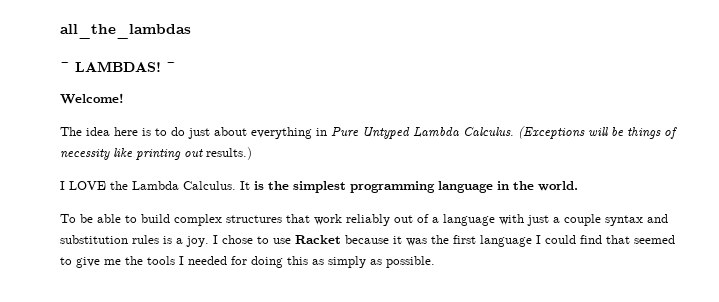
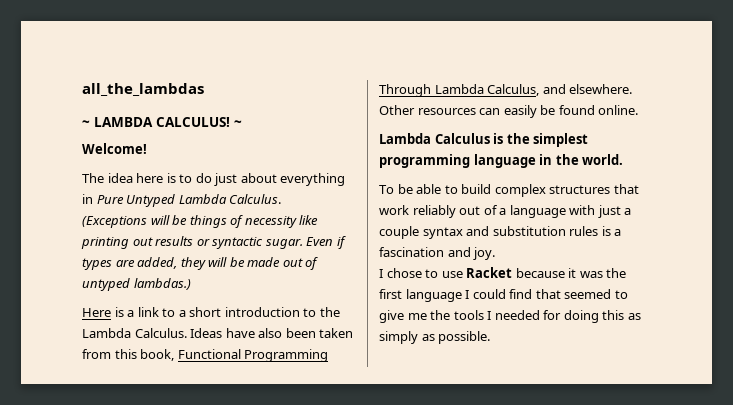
[75,61,161,72] LAMBDAS! -> [94,117,230,127] LAMBDA CALCULUS!
(514, 131) none -> (282, 199) //
[206,147,252,160] [60,181,250,190] results.) // I LOVE the Lambda Calculus. It -> [155,236,346,249] [82,257,319,270] [82,278,191,291] [82,307,340,317] [82,328,354,338] [82,349,329,362] [379,84,633,97] [379,105,639,118] [379,133,490,144] results or syntactic sugar. Even if types are added, they will be made out of untyped lambdas.) // Here is a link to a short introduction to the Lambda Calculus. Ideas have also been taken from this book, Functional Programming Through Lambda Calculus, and elsewhere. Other resources can easily be found online. // Lambda Calculus
(183, 241) none -> [379,247,471,257] fascination and
(209, 241) none -> (496, 253) //

